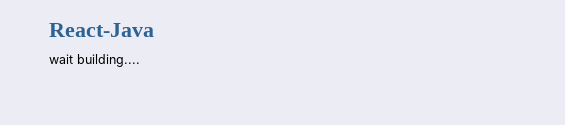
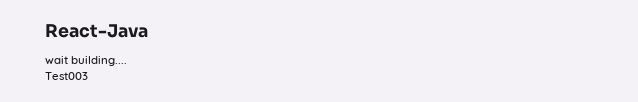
(140, 60) none -> [45,72,88,80] // Test003

